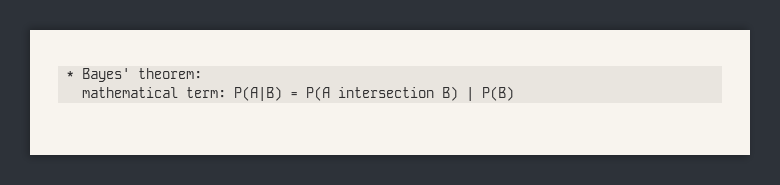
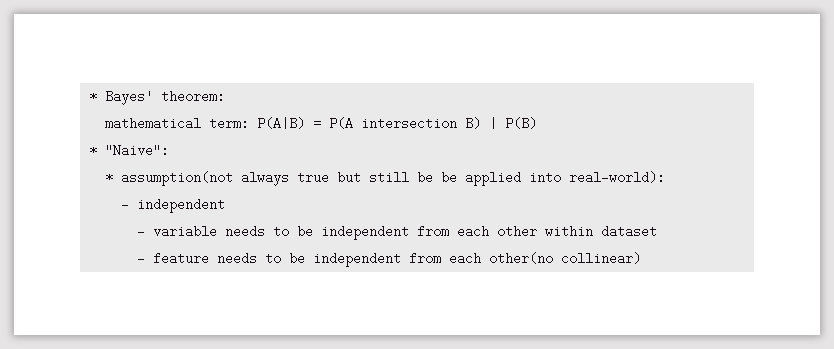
(514, 93) none -> [89,144,169,157] [105,171,665,186] [121,198,225,213] [137,225,657,240] [137,252,641,267] // * "Naive": // * assumption(not always true but still be be applied into real-world): // - independent // - variable needs to be independent from each other within dataset // - feature needs to be independent from each other(no collinear)

